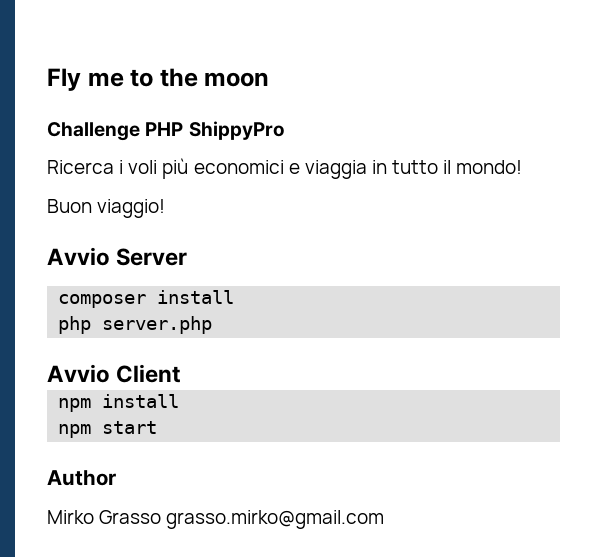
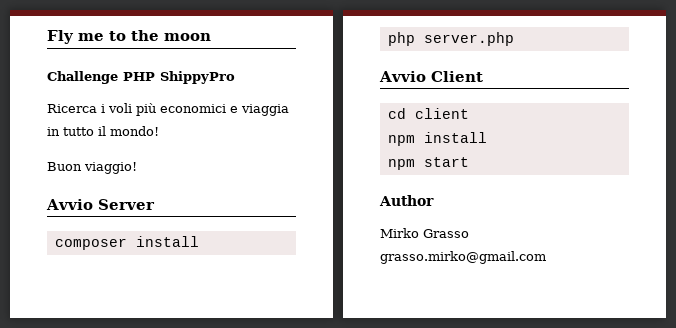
(182, 373) none -> [387,108,469,119] // cd client

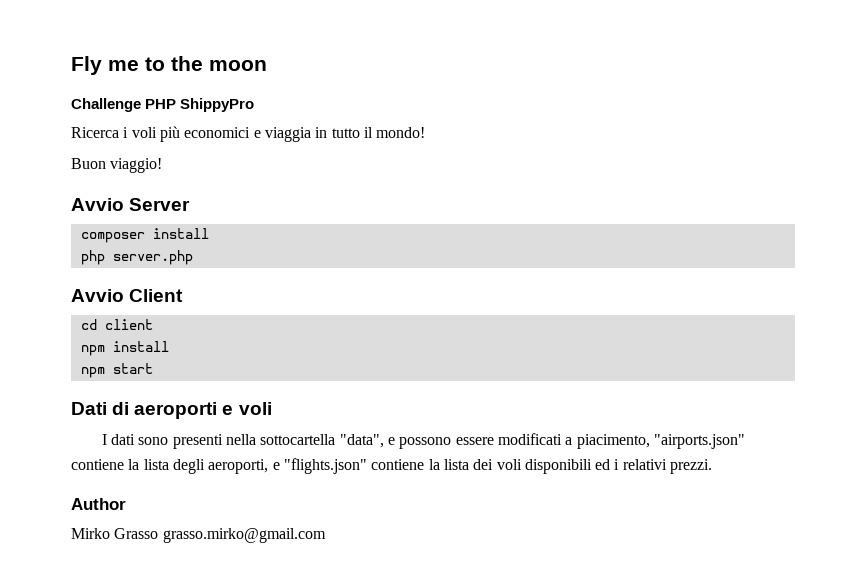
(469, 162) none -> [71,402,272,419] [101,433,745,449] [71,458,713,474] // Dati di aeroporti e voli // I dati sono presenti nella sottocartella "data", e possono essere modificati a piacimento, "airports.json" contiene la lista degli aeroporti, e "flights.json" contiene la lista dei voli disponibili ed i relativi prezzi.

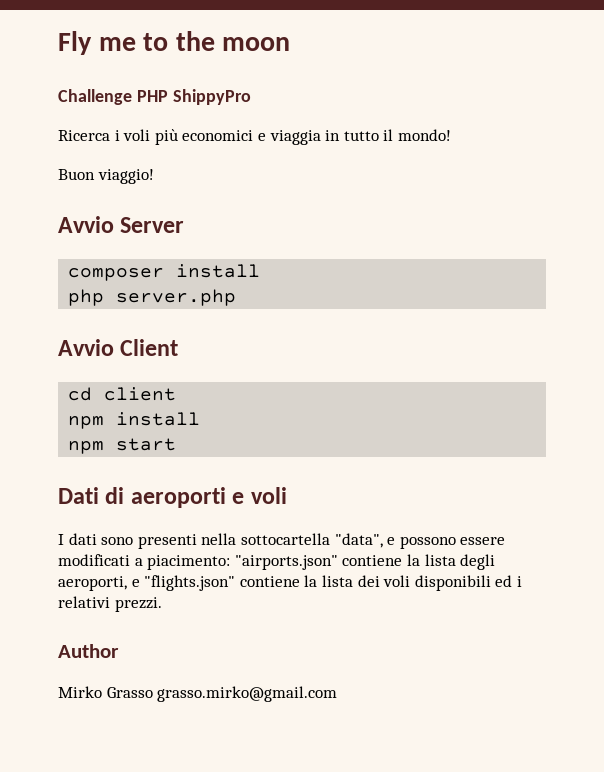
[576,434,650,449] piacimento, -> [147,555,231,570] piacimento:

